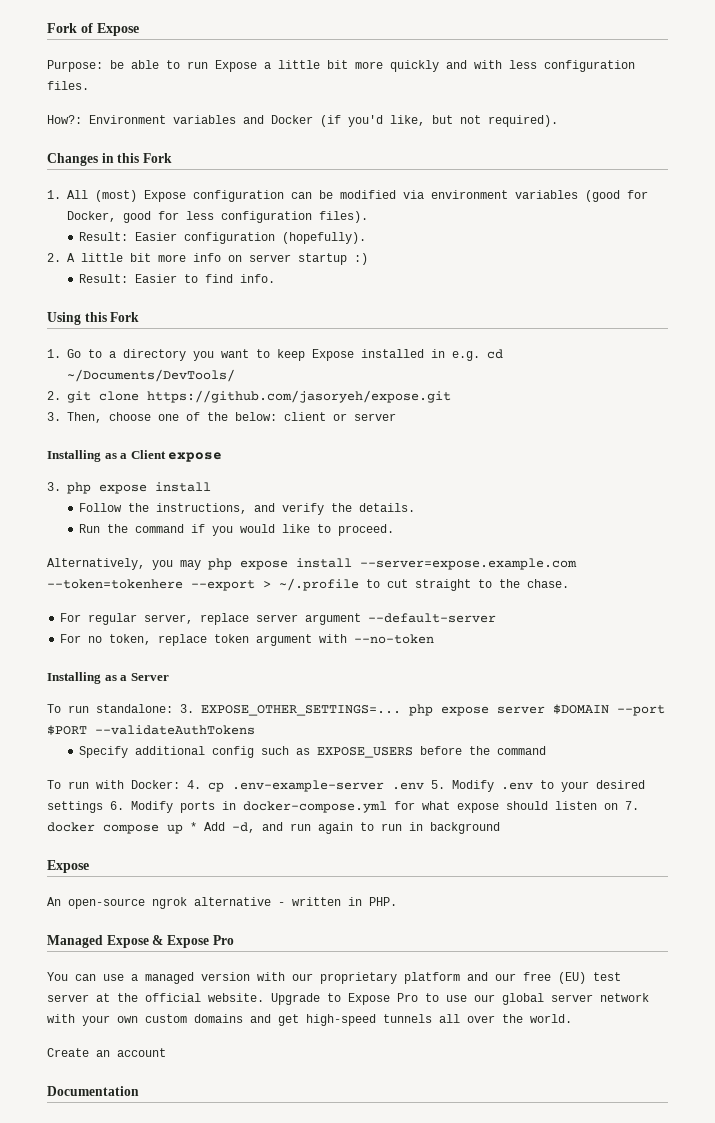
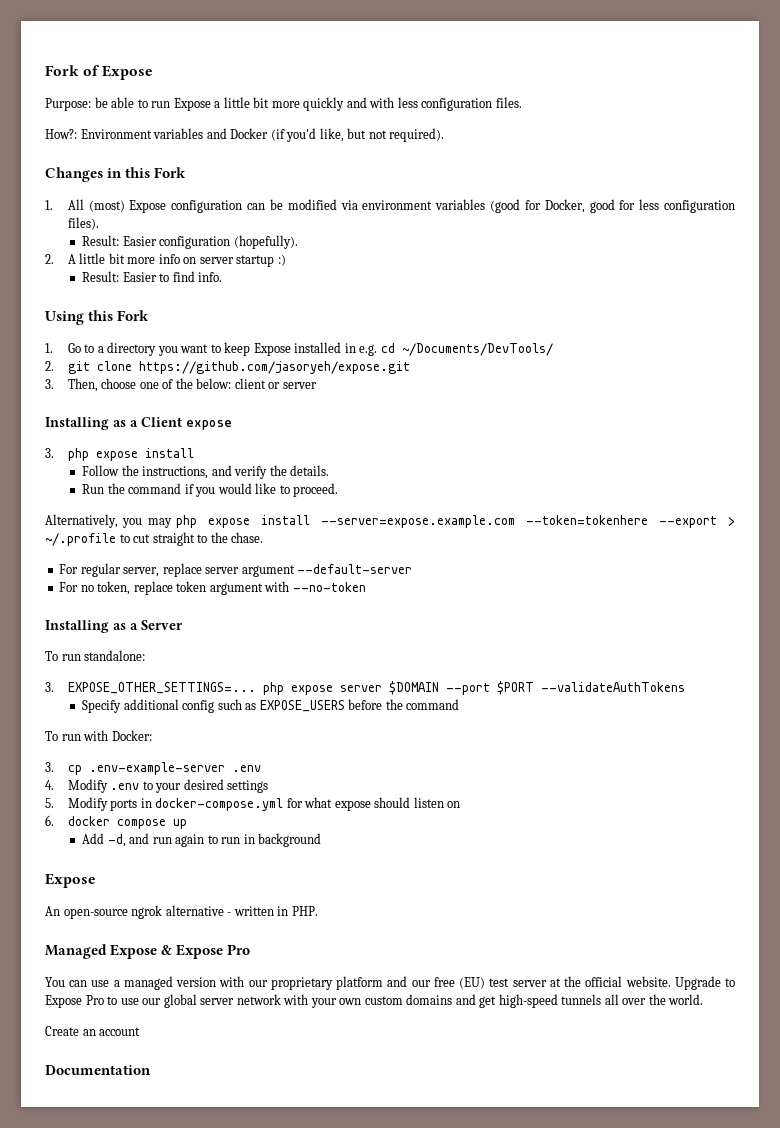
(173, 708) none -> (146, 655) //
[187,780,201,789] 4. -> [45,762,54,772] // 3.
[431,780,445,789] 5. -> [45,780,54,790] // 4.
[110,801,124,810] 6. -> [45,798,54,808] // 5.
[625,801,639,810] 7. -> [45,815,54,826] // 6.
[190,822,197,831] * -> (187, 824) //

